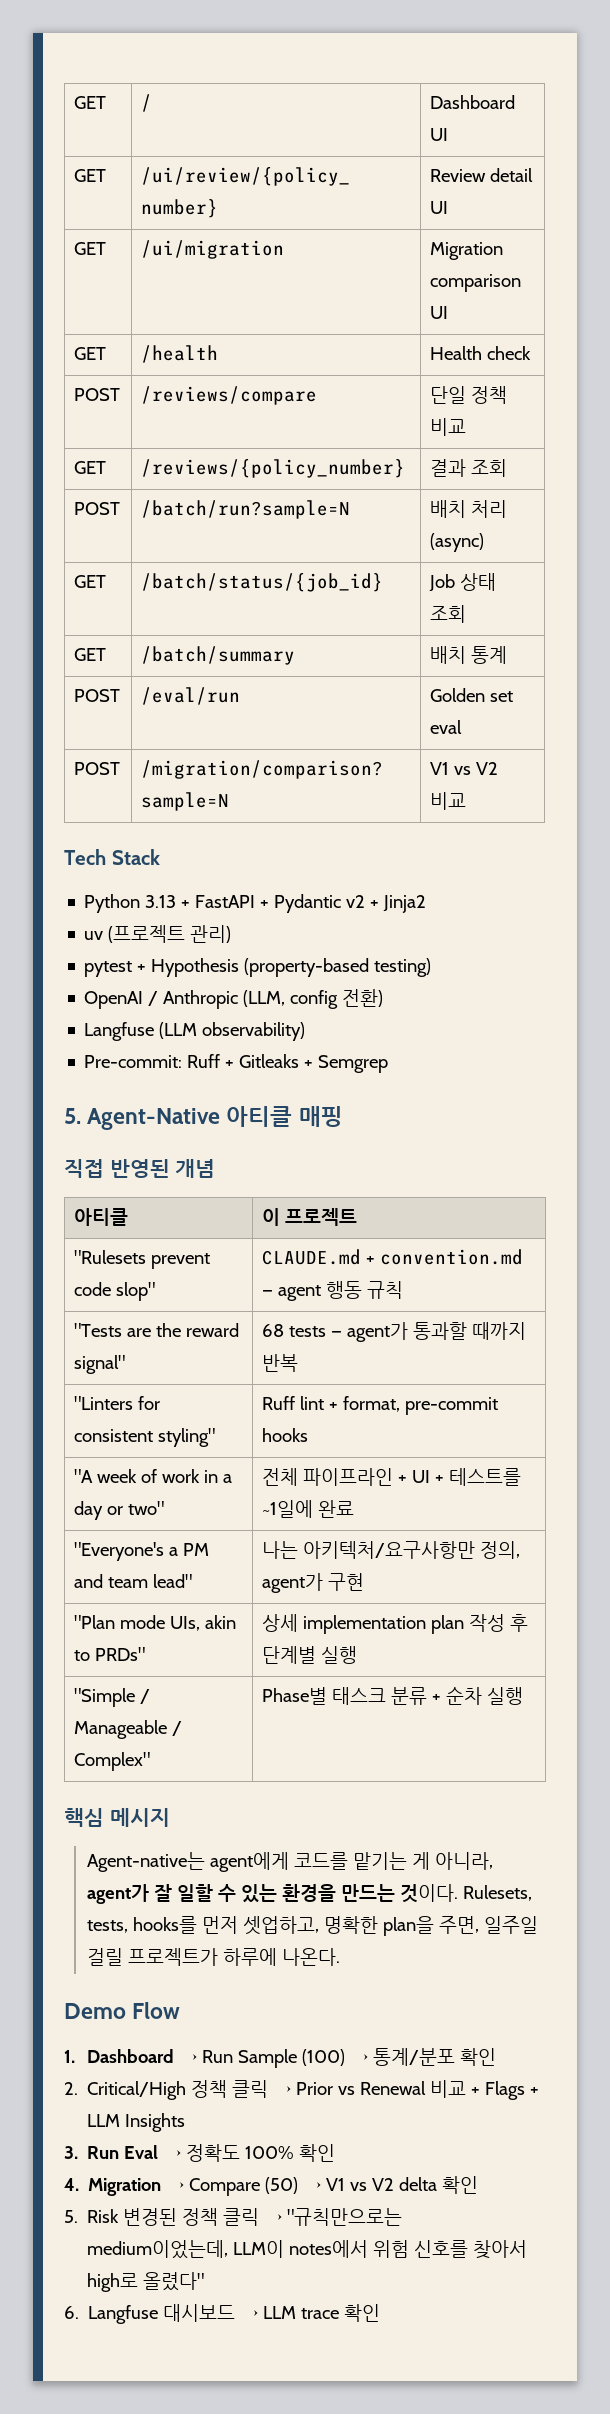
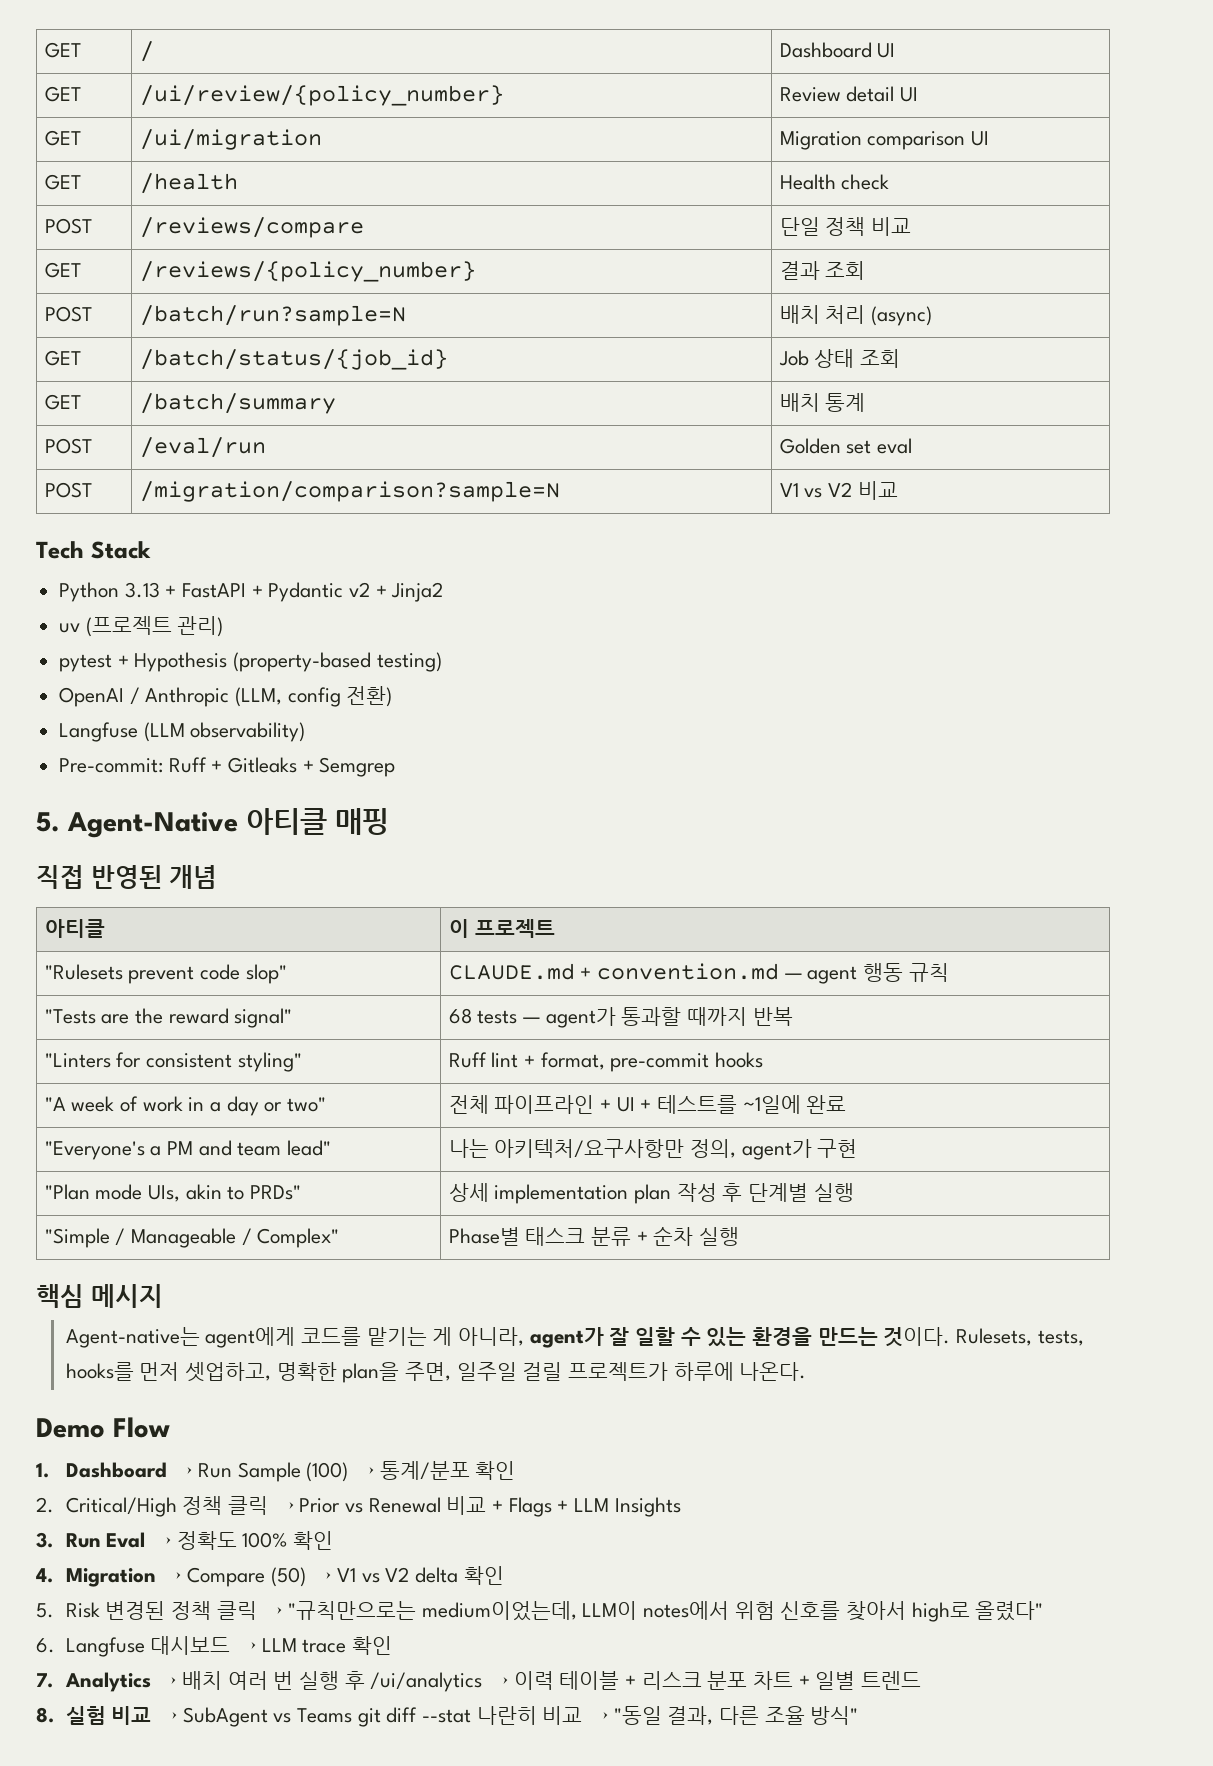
(381, 2313) none -> [36,1671,921,1692] [36,1706,859,1727] // 7. Analytics → 배치 여러 번 실행 후 /ui/analytics → 이력 테이블 + 리스크 분포 차트 + 일별 트렌드 // 8. 실험 비교 → SubAgent vs Teams git diff --stat 나란히 비교 → "동일 결과, 다른 조율 방식"

